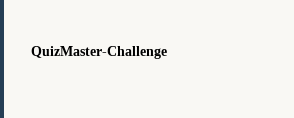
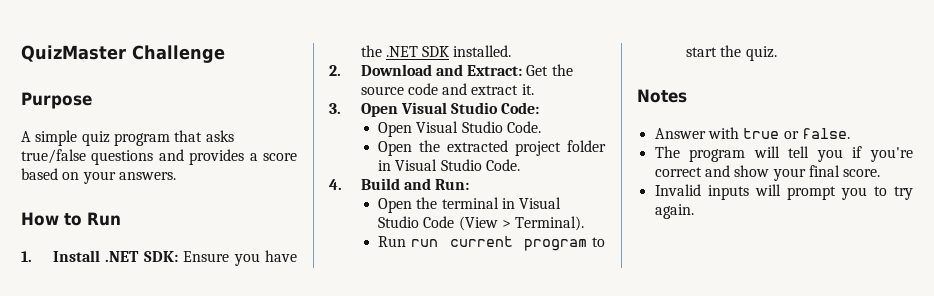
[31,46,167,59] QuizMaster-Challenge -> [21,45,225,63] [21,92,92,109] [21,130,234,146] [21,149,297,165] [21,168,176,184] [21,212,121,226] [21,250,297,266] [360,45,512,57] [329,64,573,76] [360,83,534,95] [329,102,540,117] [378,121,542,137] [378,140,606,156] [378,159,521,171] [329,178,470,190] [378,197,562,213] [378,216,585,231] [378,236,605,251] [686,45,777,61] [637,89,687,103] [654,127,850,139] [654,146,913,162] [654,165,881,181] [654,184,913,200] [654,204,694,219] QuizMaster Challenge // Purpose // A simple quiz program that asks true/false questions and provides a score based on your answers. // How to Run // 1. Install .NET SDK: Ensure you have the .NET SDK installed. // 2. Download and Extract: Get the source code and extract it. // 3. Open Visual Studio Code: // Open Visual Studio Code. // Open the extracted project folder in Visual Studio Code. // 4. Build and Run: // Open the terminal in Visual Studio Code (View > Terminal). // Run run current program to start the quiz. // Notes // Answer with true or false. // The program will tell you if you're correct and show your final score. // Invalid inputs will prompt you to try again.

